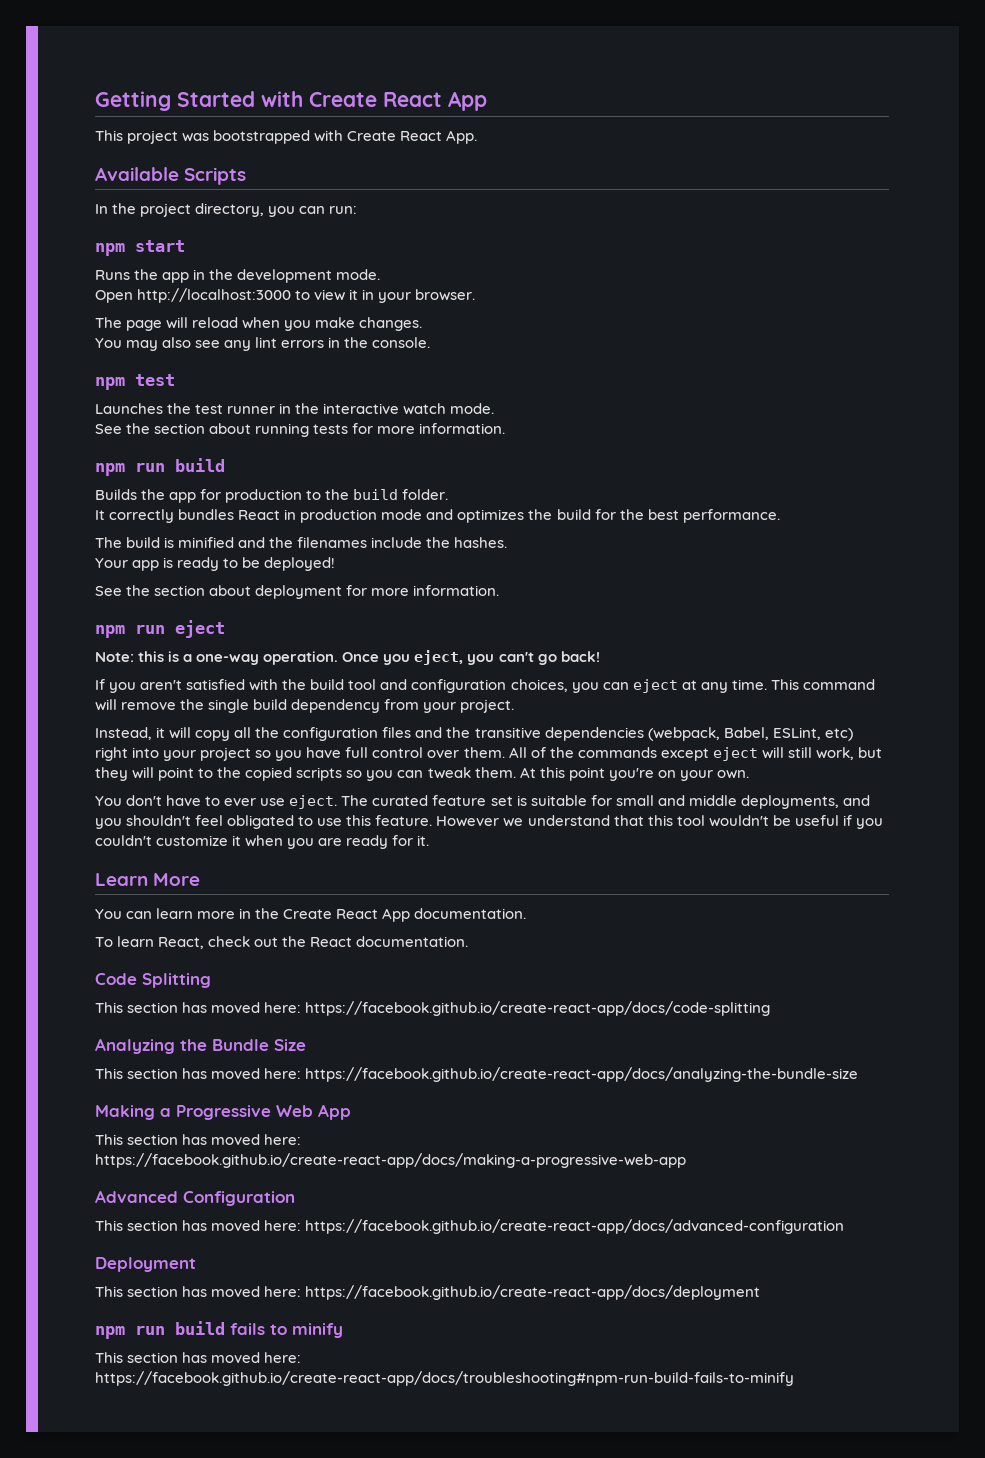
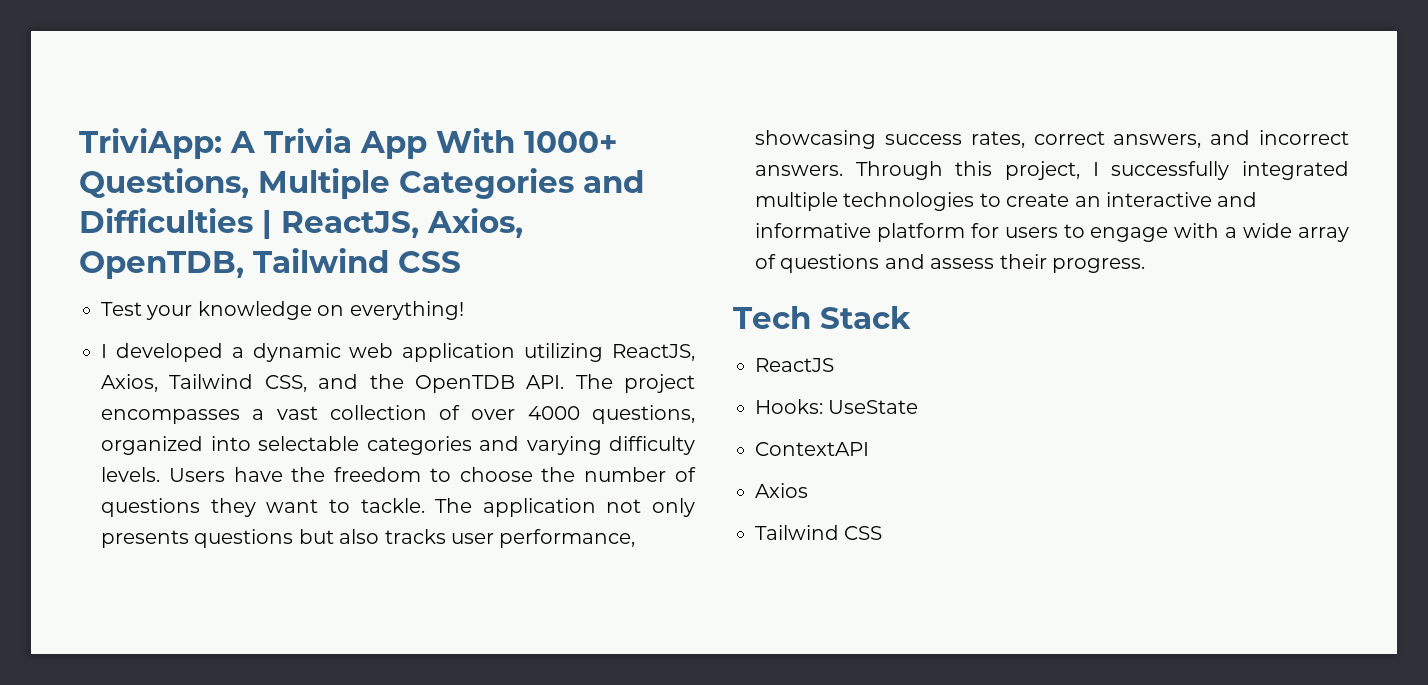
[95,91,487,111] [95,130,478,144] [95,167,247,185] [95,203,358,217] [95,240,185,256] [95,269,381,283] [95,288,476,303] [95,317,423,331] [95,337,431,351] [95,374,175,390] [95,403,495,415] [95,423,506,437] [95,458,225,476] [95,489,449,503] [95,509,780,523] [95,537,508,548] [95,557,336,571] [95,585,500,599] [95,620,225,638] [95,650,600,665] [95,679,875,693] [95,699,515,713] [95,727,853,741] [95,747,882,761] [95,767,749,781] [95,795,870,809] [95,815,883,829] [95,835,430,849] [95,873,201,886] [95,908,527,922] [95,936,469,949] [95,973,211,988] [95,1001,771,1016] [95,1038,306,1054] [95,1067,859,1082] [95,1104,351,1120] [95,1134,302,1145] [95,1153,686,1168] [95,1190,295,1206] [95,1219,845,1234] [95,1257,196,1272] [95,1285,761,1300] [95,1321,343,1339] [95,1352,302,1363] [95,1371,794,1386] Getting Started with Create React App // This project was bootstrapped with Create React App. // Available Scripts // In the project directory, you can run: // npm start // Runs the app in the development mode. // Open http://localhost:3000 to view it in your browser. // The page will reload when you make changes. // You may also see any lint errors in the console. // npm test // Launches the test runner in the interactive watch mode. // See the section about running tests for more information. // npm run build // Builds the app for production to the build folder. // It correctly bundles React in production mode and optimizes the build for the best performance. // The build is minified and the filenames include the hashes. // Your app is ready to be deployed! // See the section about deployment for more information. // npm run eject // Note: this is a one-way operation. Once you eject, you can't go back! // If you aren't satisfied with the build tool and configuration choices, you can eject at any time. This command will remove the single build dependency from your project. // Instead, it will copy all the configuration files and the transitive dependencies (webpack, Babel, ESLint, etc) right into your project so you have full control over them. All of the commands except eject will still work, but they will point to the copied scripts so you can tweak them. At this point you're on your own. // You don't have to ever use eject. The curated feature set is suitable for small and middle deployments, and you shouldn't feel obligated to use this feature. However we understand that this tool wouldn't be useful if you couldn't customize it when you are ready for it. // Learn More // You can learn more in the Create React App documentation. // To learn React, check out the React documentation. // Code Splitting // This section has moved here: https://facebook.github.io/create-react-app/docs/code-splitting // Analyzing the Bundle Size // This section has moved here: https://facebook.github.io/create-react-app/docs/analyzing-the-bundle-size // Making a Progressive Web App // This section has moved here: https://facebook.github.io/create-react-app/docs/making-a-progressive-web-app // Advanced Configuration // This section has moved here: https://facebook.github.io/create-react-app/docs/advanced-configuration // Deployment // This section has moved here: https://facebook.github.io/create-react-app/docs/deployment // npm run build fails to minify // This section has moved here: https://facebook.github.io/create-react-app/docs/troubleshooting#npm-run-build-fails-to-minify -> [79,128,618,159] [79,168,644,199] [79,208,523,239] [79,248,461,279] [101,301,464,320] [101,343,695,362] [101,374,695,393] [101,405,695,424] [101,436,695,455] [101,467,696,482] [101,498,695,517] [101,529,636,548] [755,130,1349,149] [755,161,1349,180] [755,192,1258,211] [755,223,1350,242] [755,254,1145,273] [733,306,911,329] [755,358,834,372] [755,399,919,414] [755,442,869,456] [755,483,808,498] [755,525,883,540] TriviApp: A Trivia App With 1000+ Questions, Multiple Categories and Difficulties | ReactJS, Axios, OpenTDB, Tailwind CSS // Test your knowledge on everything! // I developed a dynamic web application utilizing ReactJS, Axios, Tailwind CSS, and the OpenTDB API. The project encompasses a vast collection of over 4000 questions, organized into selectable categories and varying difficulty levels. Users have the freedom to choose the number of questions they want to tackle. The application not only presents questions but also tracks user performance, showcasing success rates, correct answers, and incorrect answers. Through this project, I successfully integrated multiple technologies to create an interactive and informative platform for users to engage with a wide array of questions and assess their progress. // Tech Stack // ReactJS // Hooks: UseState // ContextAPI // Axios // Tailwind CSS

